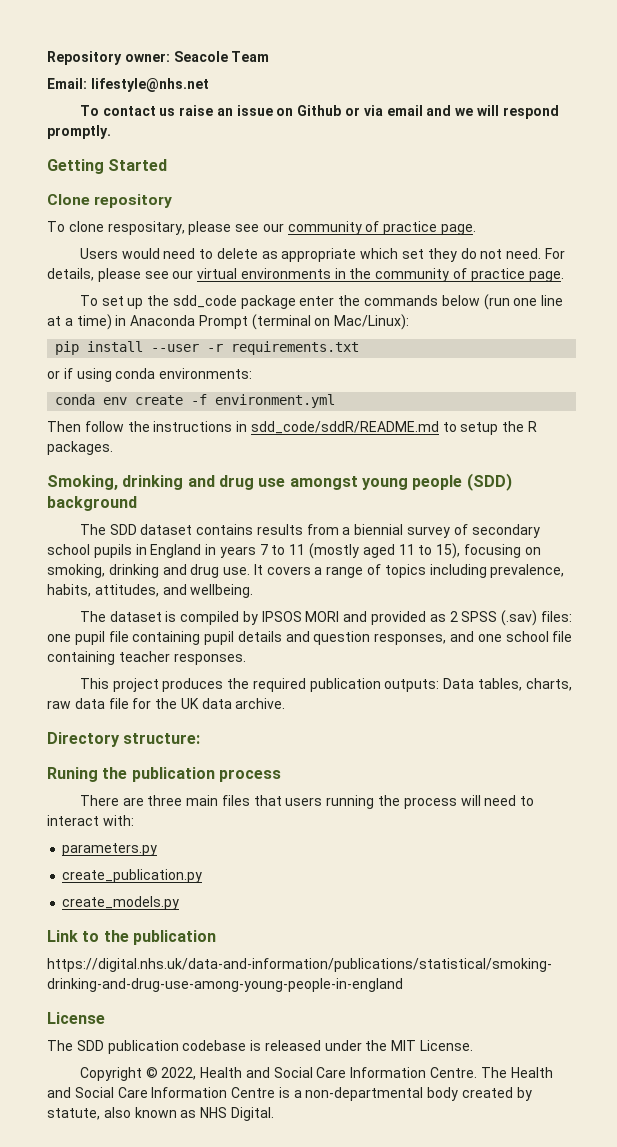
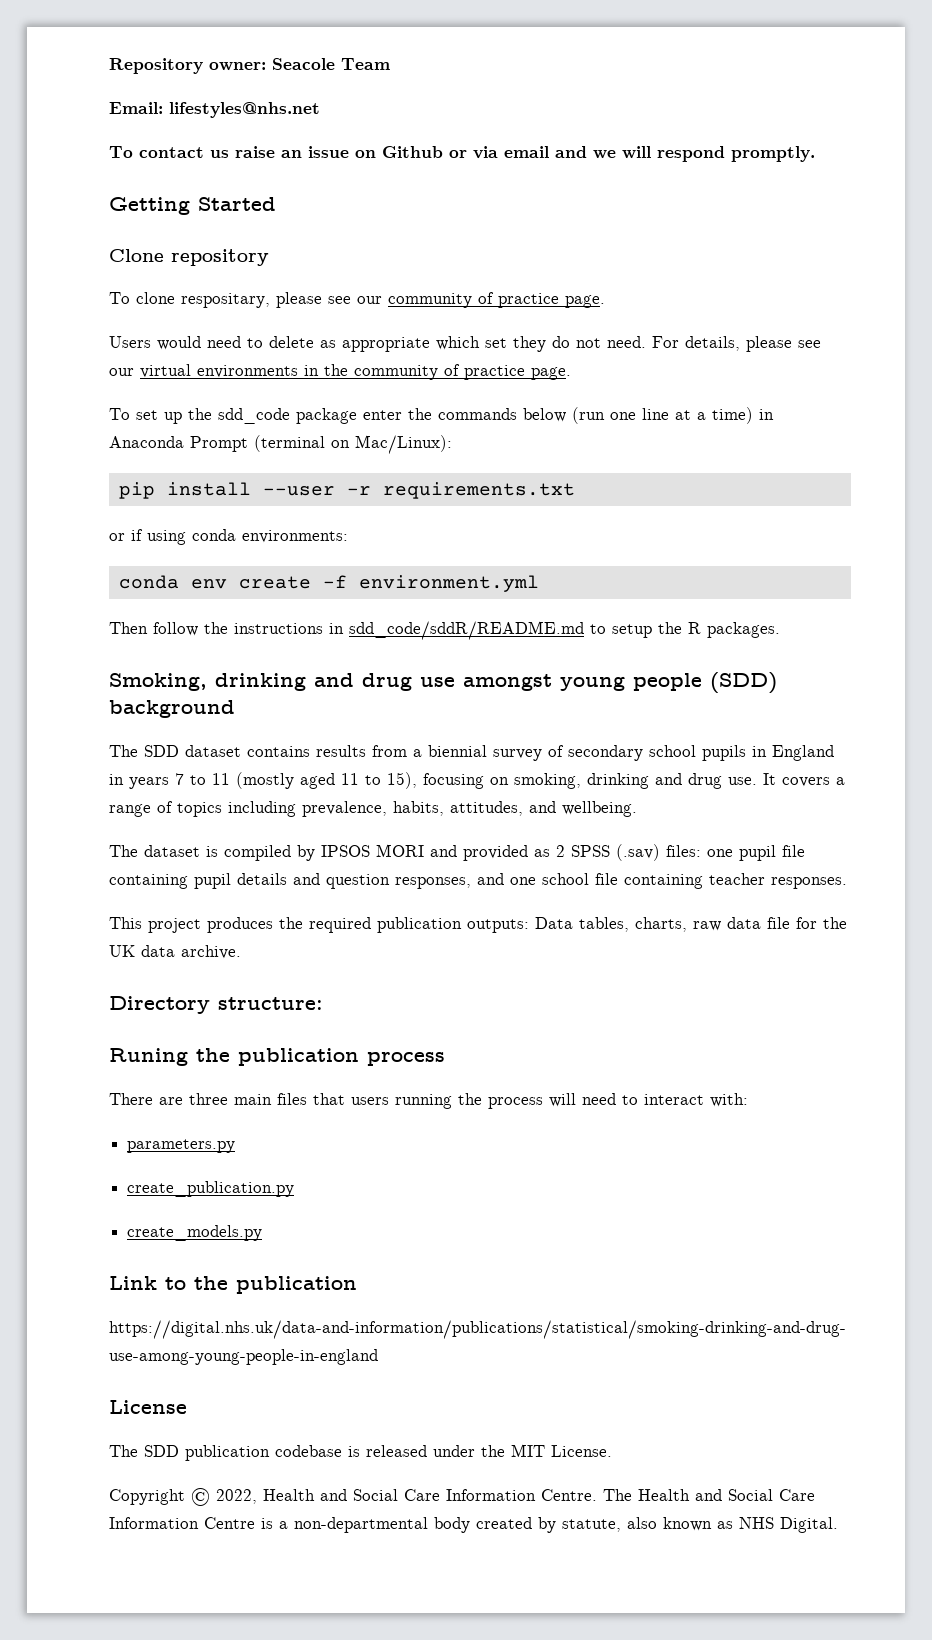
[90,78,209,92] lifestyle@nhs.net -> [169,102,320,118] lifestyles@nhs.net

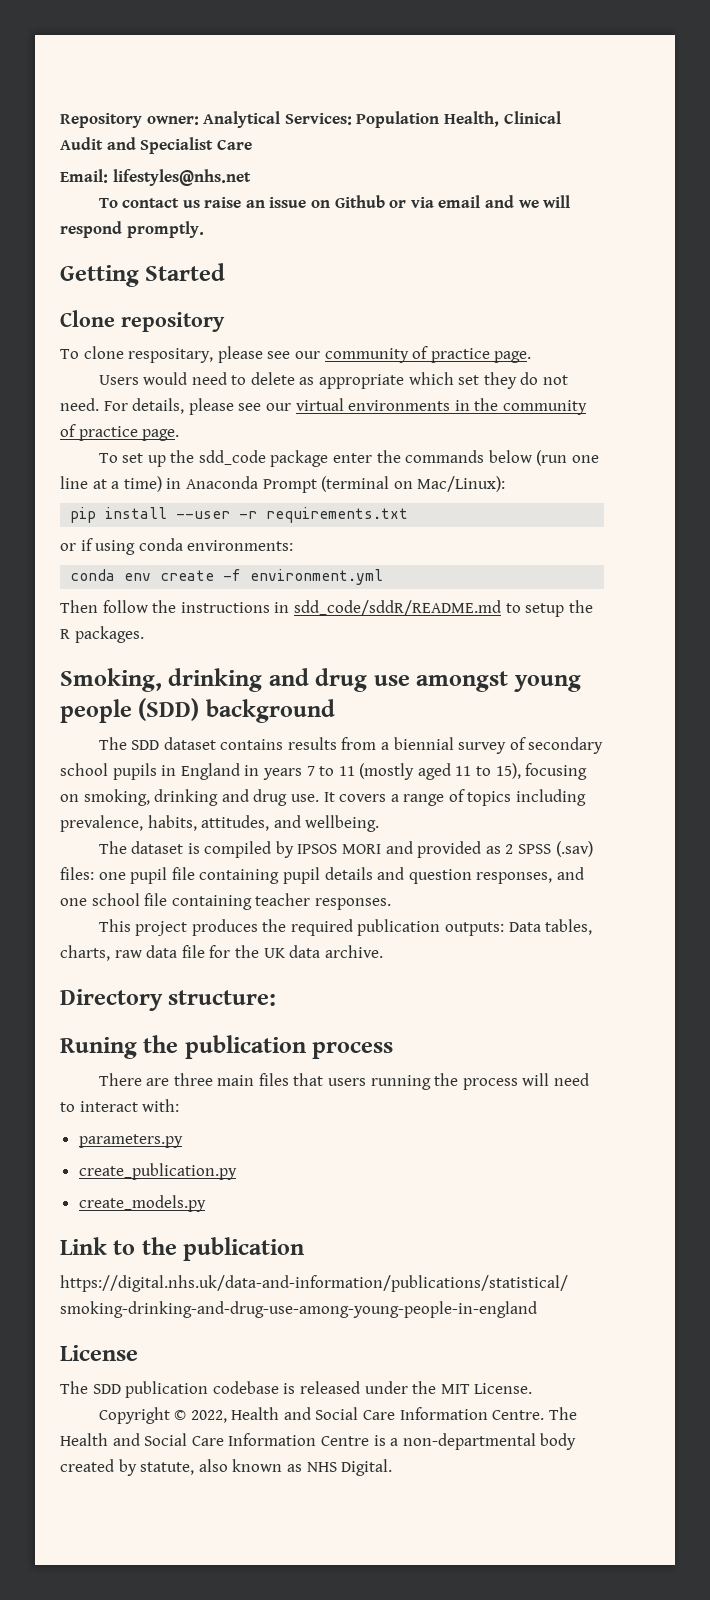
[272,58,390,70] Seacole Team -> [203,111,561,128] [60,137,252,154] Analytical Services: Population Health, Clinical Audit and Specialist Care

